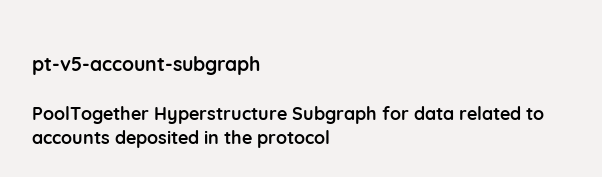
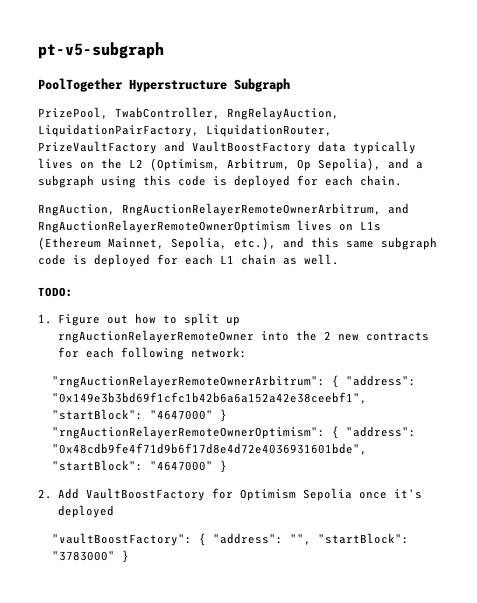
[32,56,260,75] pt-v5-account-subgraph -> [38,42,164,59] pt-v5-subgraph
[382,106,544,120] [32,130,330,148] for data related to accounts deposited in the protocol -> [38,107,339,120] [38,124,332,137] [38,141,416,154] [38,158,423,171] [38,175,402,188] [38,203,409,216] [38,220,381,233] [38,237,437,250] [38,254,339,267] [38,287,73,297] [38,313,240,326] [57,330,429,343] [57,347,247,360] [51,375,416,388] [51,392,367,404] [51,409,227,422] [51,426,416,439] [51,443,367,455] [51,460,227,473] [38,488,422,501] [57,505,114,518] [51,533,409,546] [51,550,129,563] // PrizePool, TwabController, RngRelayAuction, LiquidationPairFactory, LiquidationRouter, PrizeVaultFactory and VaultBoostFactory data typically lives on the L2 (Optimism, Arbitrum, Op Sepolia), and a subgraph using this code is deployed for each chain. // RngAuction, RngAuctionRelayerRemoteOwnerArbitrum, and RngAuctionRelayerRemoteOwnerOptimism lives on L1s (Ethereum Mainnet, Sepolia, etc.), and this same subgraph code is deployed for each L1 chain as well. // TODO: // 1. Figure out how to split up rngAuctionRelayerRemoteOwner into the 2 new contracts for each following network: // "rngAuctionRelayerRemoteOwnerArbitrum": { "address": "0x149e3b3bd69f1cfc1b42b6a6a152a42e38ceebf1", "startBlock": "4647000" } "rngAuctionRelayerRemoteOwnerOptimism": { "address": "0x48cdb9fe4f71d9b6f17d8e4d72e4036931601bde", "startBlock": "4647000" } // 2. Add VaultBoostFactory for Optimism Sepolia once it's deployed // "vaultBoostFactory": { "address": "", "startBlock": "3783000" }

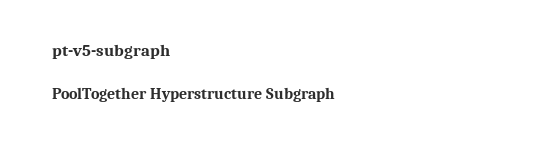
[38,107,339,120] [38,124,332,137] [38,141,416,154] [38,158,423,171] [38,175,402,188] [38,203,409,216] [38,220,381,233] [38,237,437,250] [38,254,339,267] [38,287,73,297] [38,313,240,326] [57,330,429,343] [57,347,247,360] [51,375,416,388] [51,392,367,404] [51,409,227,422] [51,426,416,439] [51,443,367,455] [51,460,227,473] [38,488,422,501] [57,505,114,518] [51,533,409,546] [51,550,129,563] // PrizePool, TwabController, RngRelayAuction, LiquidationPairFactory, LiquidationRouter, PrizeVaultFactory and VaultBoostFactory data typically lives on the L2 (Optimism, Arbitrum, Op Sepolia), and a subgraph using this code is deployed for each chain. // RngAuction, RngAuctionRelayerRemoteOwnerArbitrum, and RngAuctionRelayerRemoteOwnerOptimism lives on L1s (Ethereum Mainnet, Sepolia, etc.), and this same subgraph code is deployed for each L1 chain as well. // TODO: // 1. Figure out how to split up rngAuctionRelayerRemoteOwner into the 2 new contracts for each following network: // "rngAuctionRelayerRemoteOwnerArbitrum": { "address": "0x149e3b3bd69f1cfc1b42b6a6a152a42e38ceebf1", "startBlock": "4647000" } "rngAuctionRelayerRemoteOwnerOptimism": { "address": "0x48cdb9fe4f71d9b6f17d8e4d72e4036931601bde", "startBlock": "4647000" } // 2. Add VaultBoostFactory for Optimism Sepolia once it's deployed // "vaultBoostFactory": { "address": "", "startBlock": "3783000" } -> (336, 94) none

